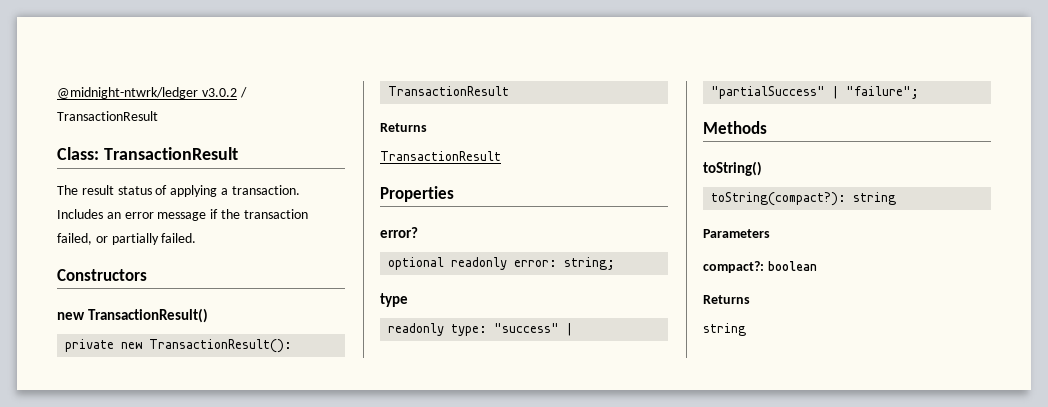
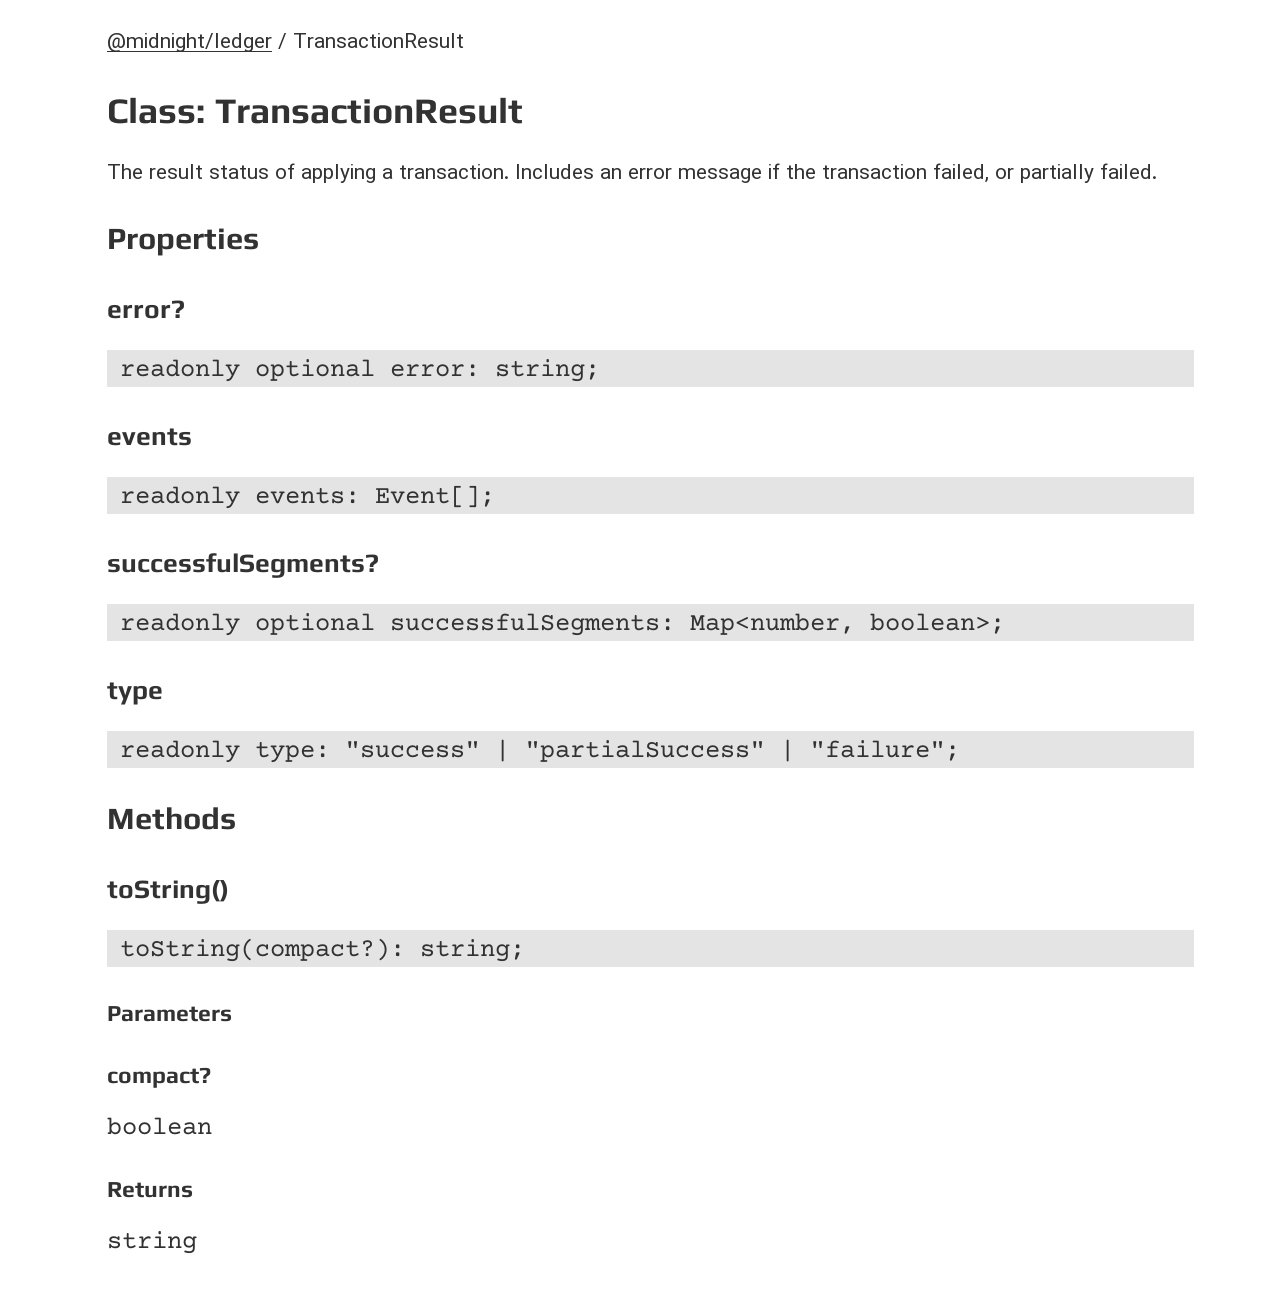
[57,87,237,99] @midnight-ntwrk/ledger v3.0.2 -> [107,33,272,52] @midnight/ledger
[57,269,147,281] [57,308,209,323] [65,339,293,353] [388,86,510,96] [380,123,427,132] [380,151,501,161] // Constructors // new TransactionResult() // private new TransactionResult(): TransactionResult // Returns // TransactionResult -> (1157, 171) none
[388,257,508,270] optional readonly -> [119,359,375,382] readonly optional
(616, 263) none -> [107,428,192,446] [119,485,495,509] [107,553,379,578] [119,613,1005,636] // events // readonly events: Event[]; // successfulSegments? // readonly optional successfulSegments: Map<number, boolean>;
[853,192,897,205] string -> [419,939,525,962] string;
[703,261,764,273] compact?: -> [107,1067,211,1088] compact? //

